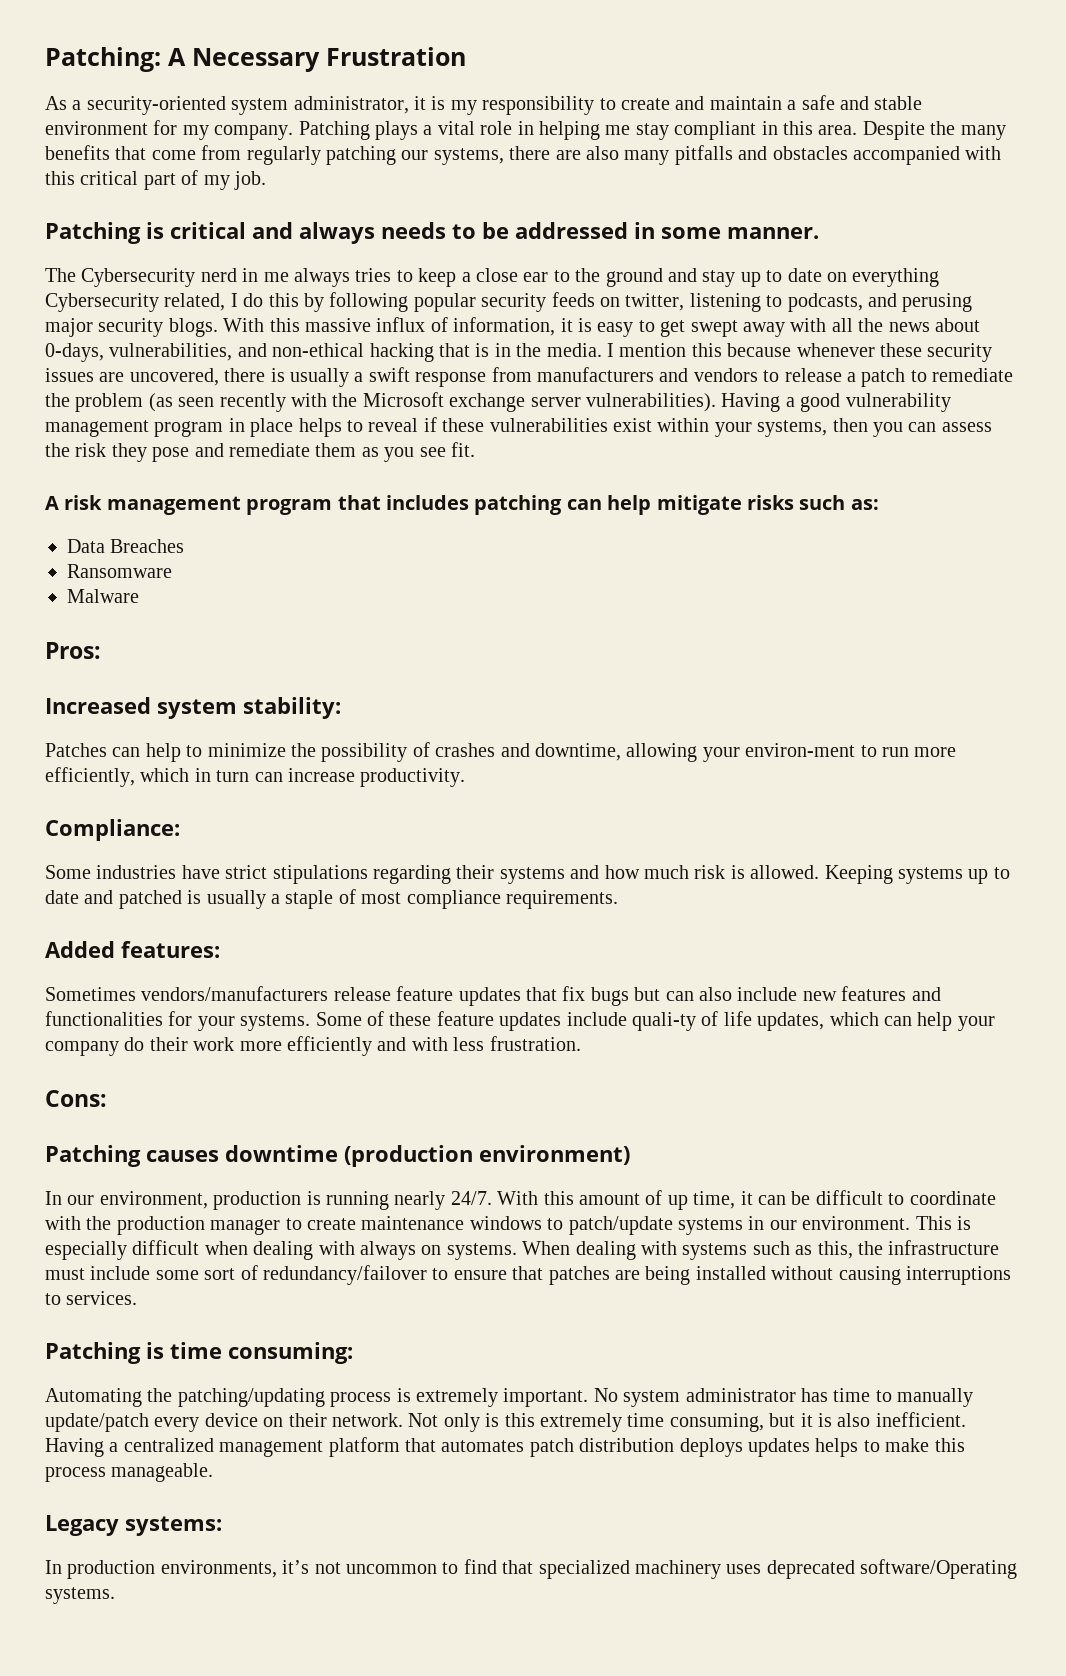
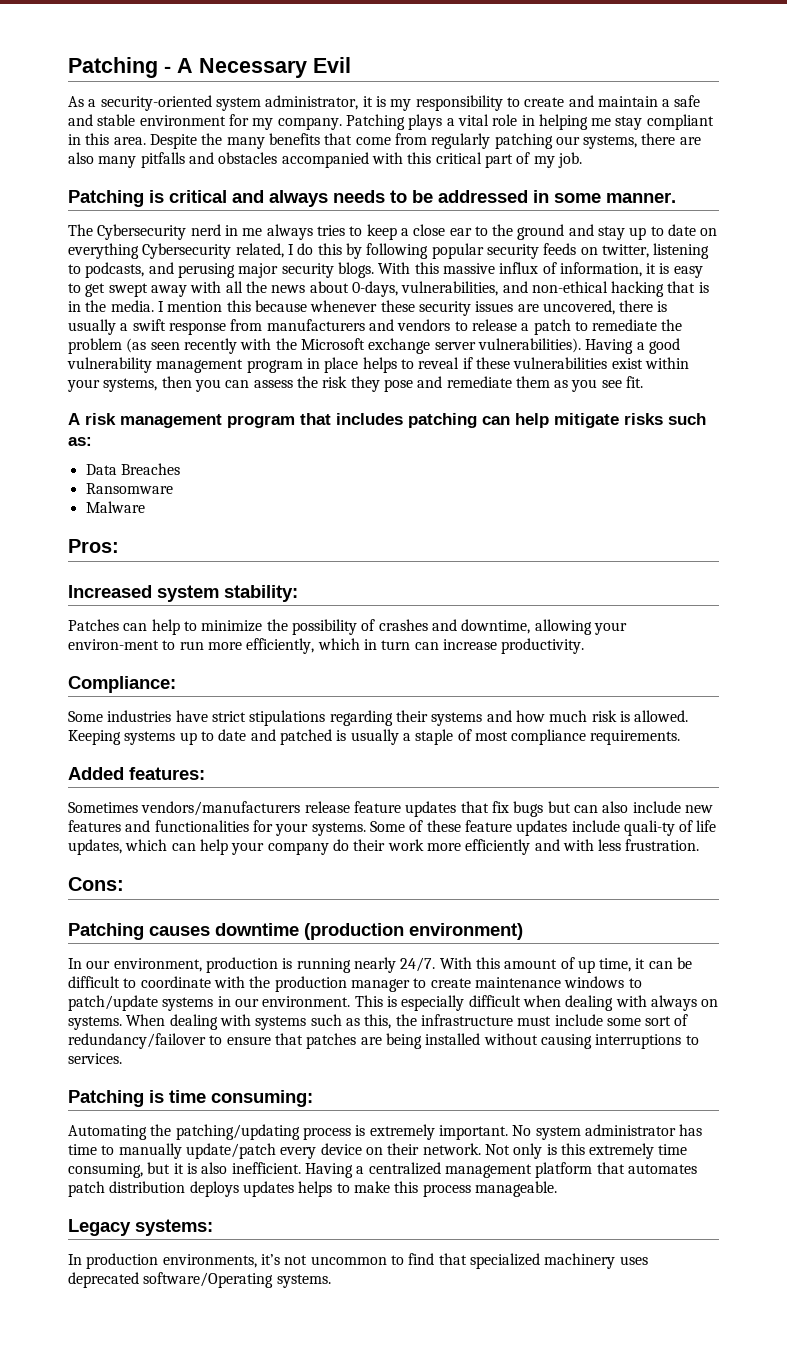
[45,47,161,72] Patching: -> [68,57,171,78] Patching -
[326,47,466,66] Frustration -> [313,57,351,73] Evil

